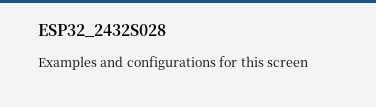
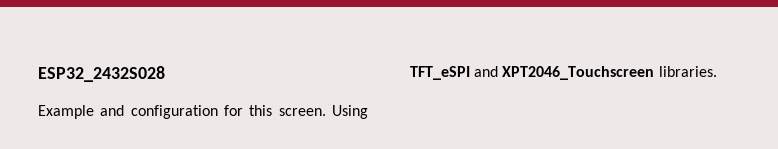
[38,56,308,70] Examples and configurations for this screen -> [38,105,368,119] [410,66,717,80] Example and configuration for this screen. Using TFT_eSPI and XPT2046_Touchscreen libraries.

